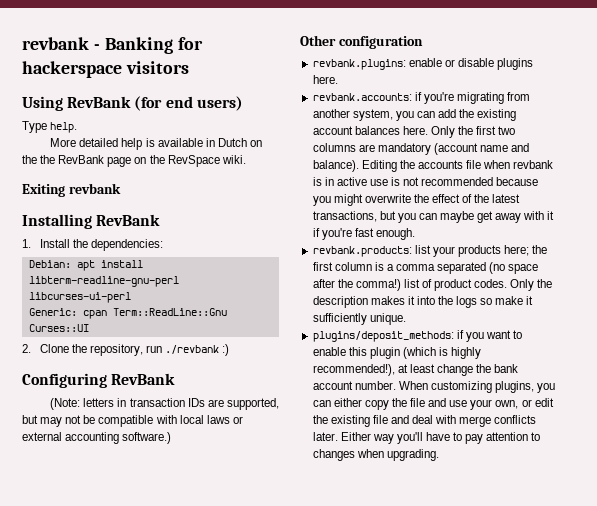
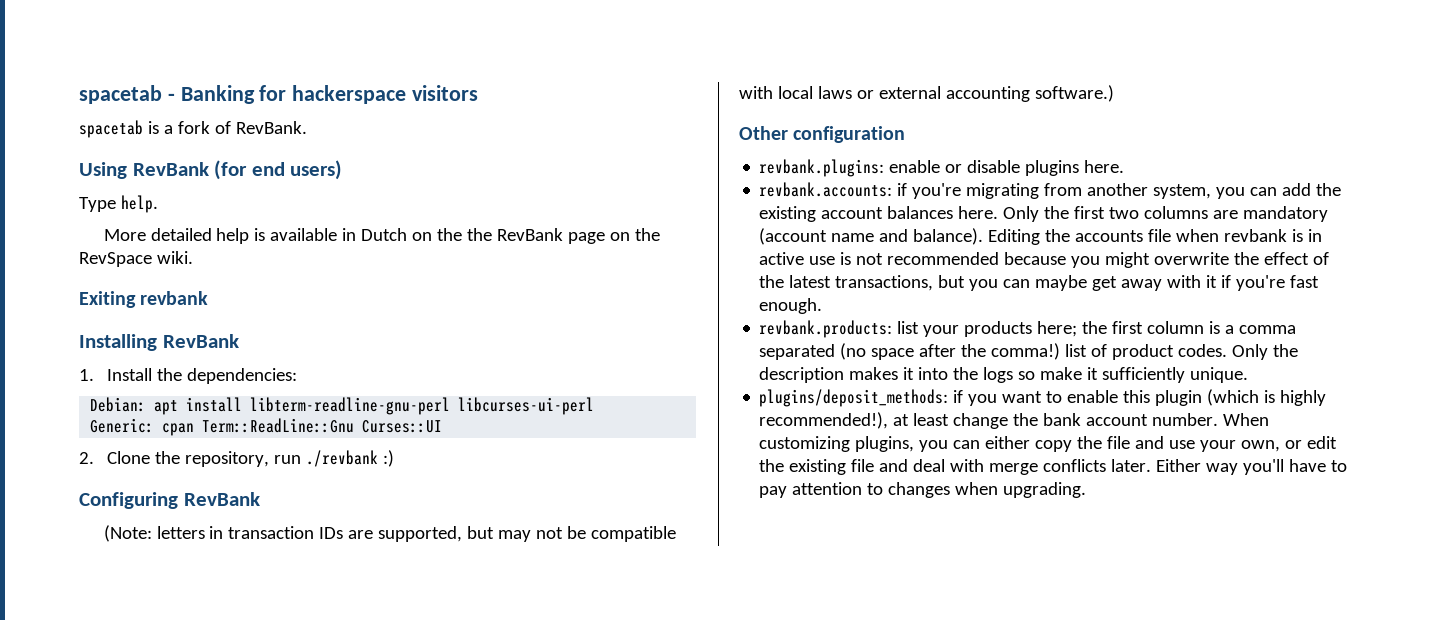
[22,37,89,50] revbank -> [79,85,162,104] spacetab
(189, 67) none -> [79,120,307,138] // spacetab is a fork of RevBank.

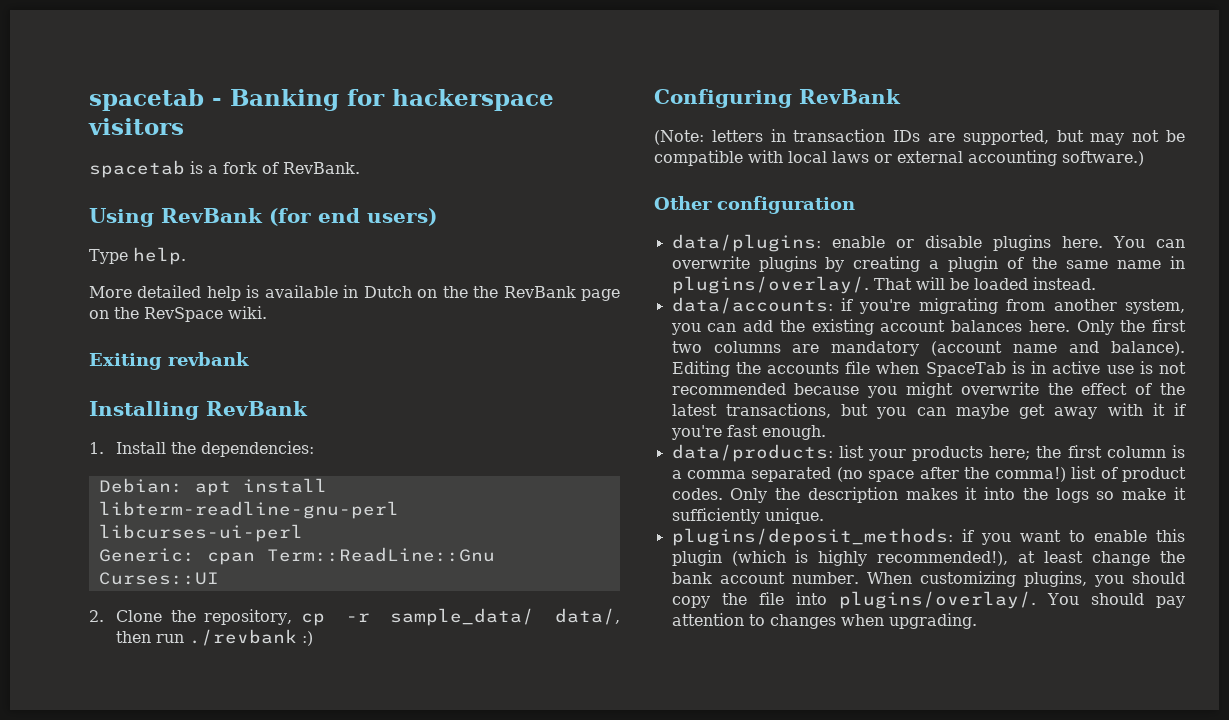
(269, 459) none -> [300,608,620,626] [115,631,151,643] cp -r sample_data/ data/, then
[759,159,885,177] revbank.plugins: -> [671,234,821,252] data/plugins:
[759,182,893,197] // revbank.accounts: -> [1112,236,1185,248] [671,256,1185,272] [671,276,1096,294] [671,297,833,314] You can overwrite plugins by creating a plugin of the same name in plugins/overlay/. That will be loaded instead. // data/accounts:
[1224,229,1288,242] revbank -> [925,362,1006,377] SpaceTab
[759,320,893,338] revbank.products: -> [671,444,833,462] data/products:
[953,436,1031,449] can either -> [1132,572,1185,584] should
[1135,436,1338,452] [759,459,1348,475] and use your own, or edit the existing file and deal with merge conflicts later. Either way you'll have to -> [795,591,1144,609] into plugins/overlay/. You should

